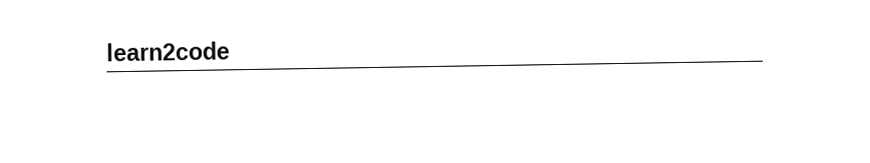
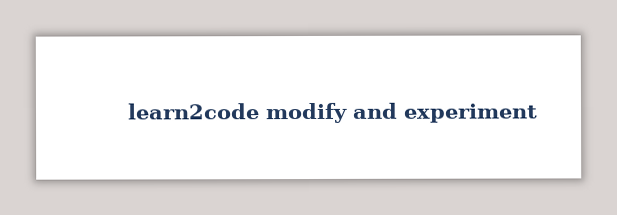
(230, 51) none -> [265,102,538,124] modify and experiment

